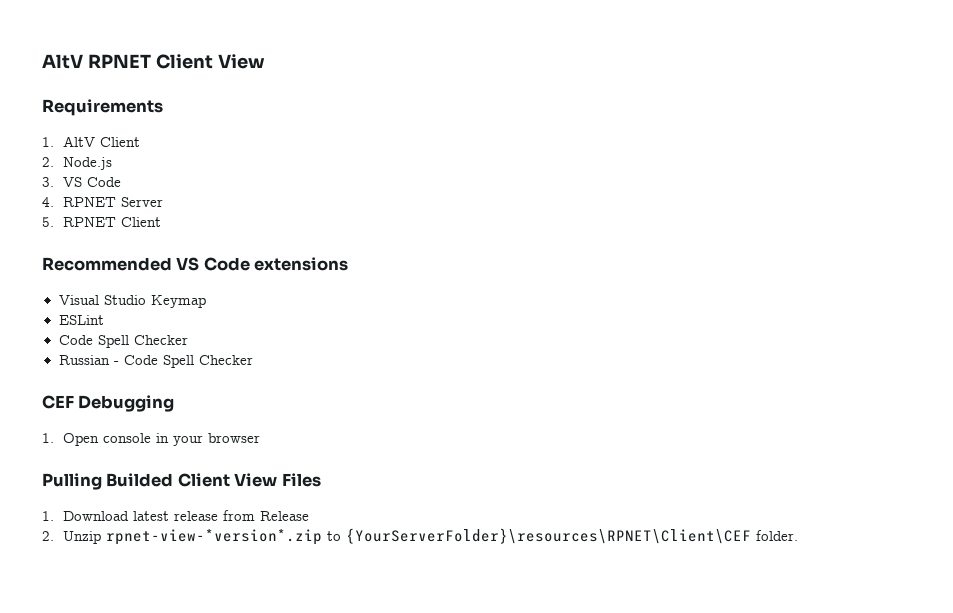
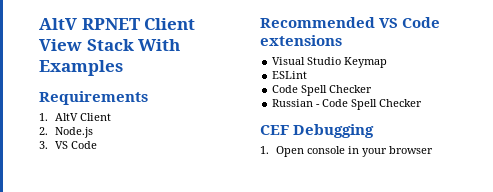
(265, 61) none -> [86,39,181,51] [39,60,123,76] Stack With Examples
[42,197,163,207] [42,217,161,227] // 4. RPNET Server // 5. RPNET Client -> (98, 145) none
[42,473,321,490] [42,510,309,521] [42,528,798,545] // Pulling Builded Client View Files // 1. Download latest release from Release // 2. Unzip rpnet-view-*version*.zip to {YourServerFolder}\resources\RPNET\Client\CEF folder. -> (434, 150) none

